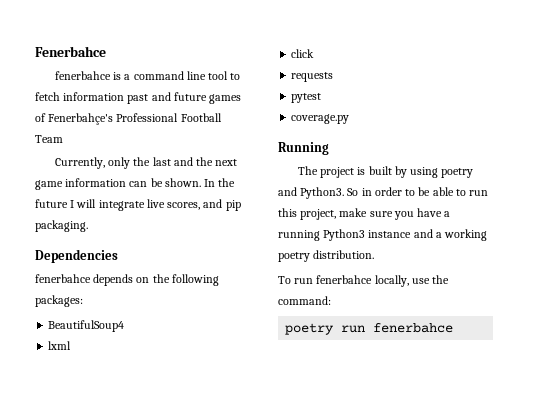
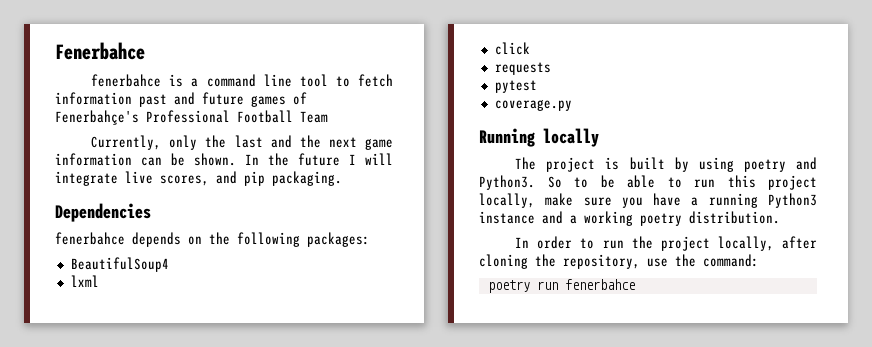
(329, 148) none -> [543,128,599,147] locally
[361,187,402,196] in order -> (562, 182) none
[300,209,337,220] project, -> [768,175,817,190] [479,193,535,208] project locally,
[278,275,409,287] To run fenerbahce locally, -> [515,236,817,251] [479,254,640,269] In order to run the project locally, after cloning the repository,

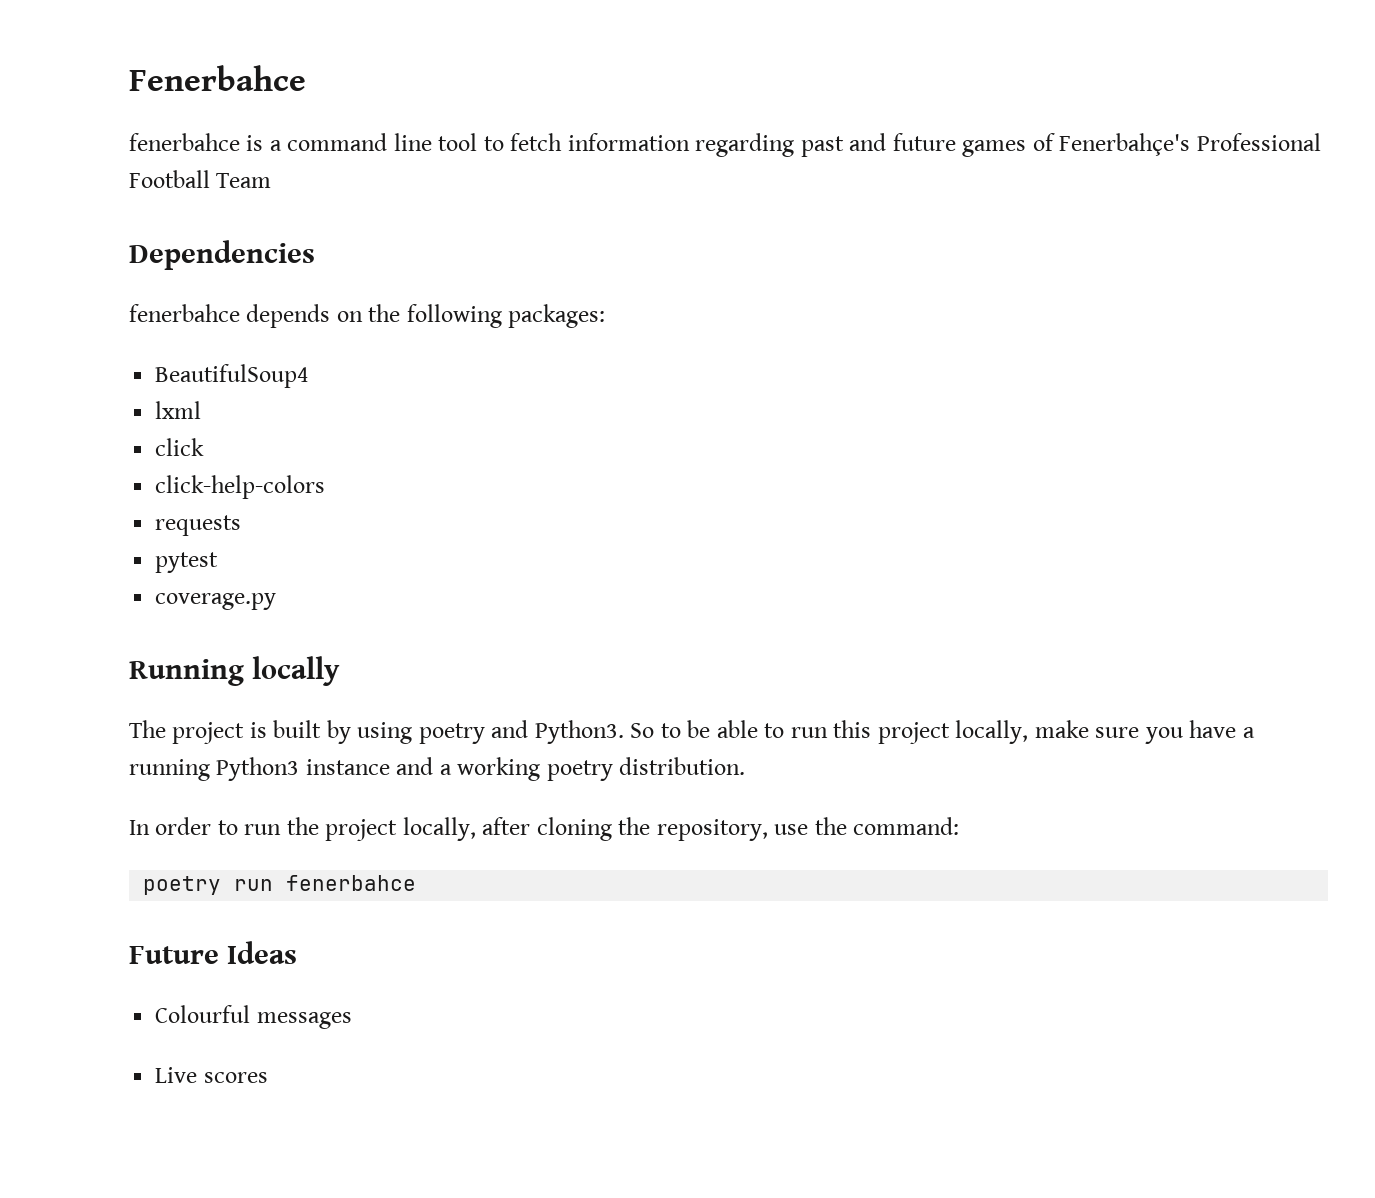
(132, 98) none -> [695,133,795,157] regarding
[91,135,393,150] [55,153,393,166] [55,171,342,186] // Currently, only the last and the next game information can be shown. In the future I will integrate live scores, and pip packaging. -> (272, 180) none
(530, 48) none -> [155,475,326,499] // click-help-colors
(635, 284) none -> [129,941,298,964] [155,1005,352,1029] [155,1067,268,1083] // Future Ideas // Colourful messages // Live scores

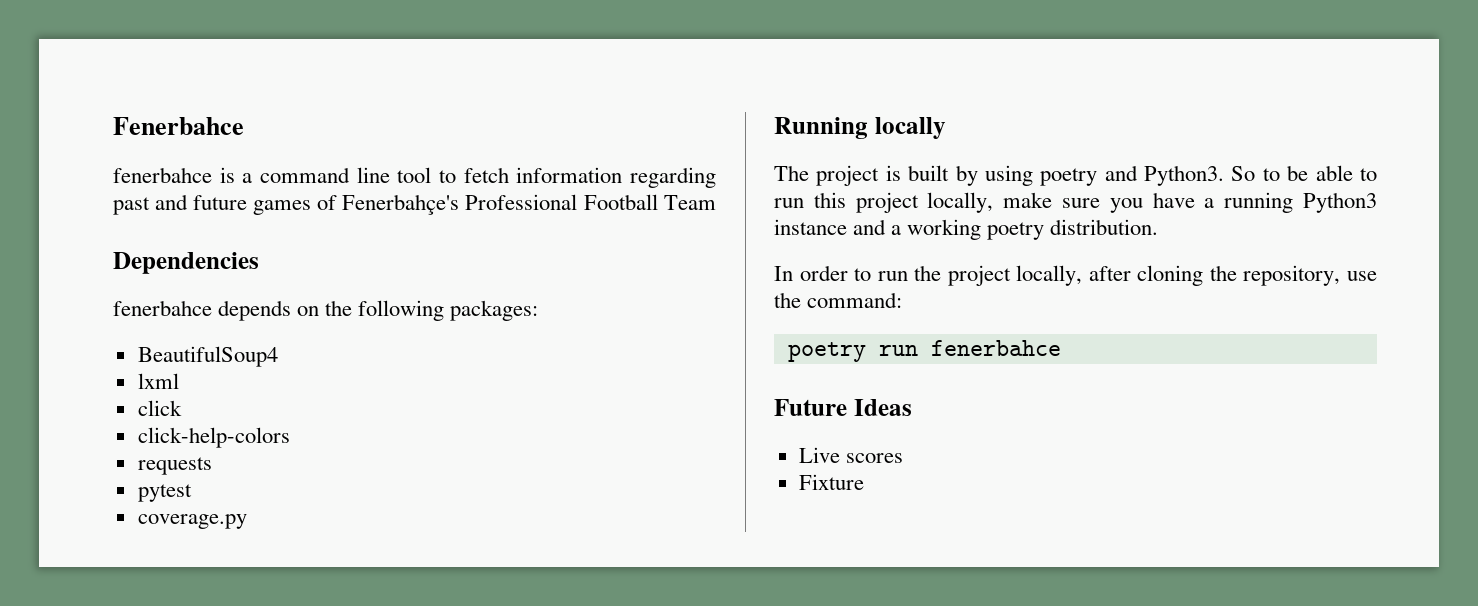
[155,1005,352,1029] // Colourful messages -> (912, 407) none
(268, 1077) none -> [798,474,864,490] // Fixture

